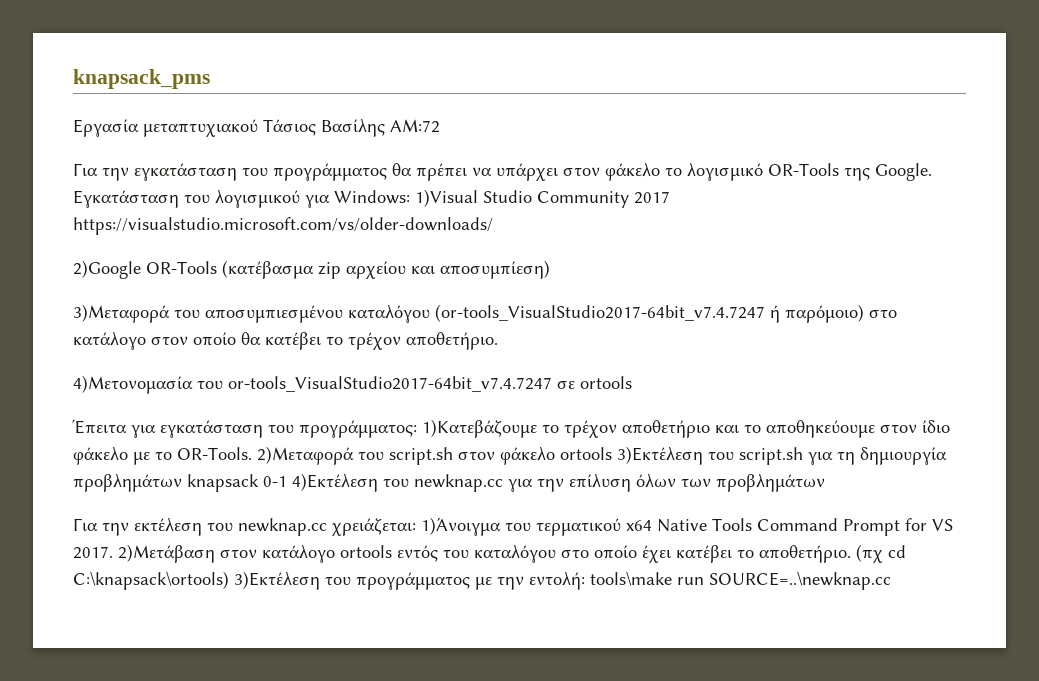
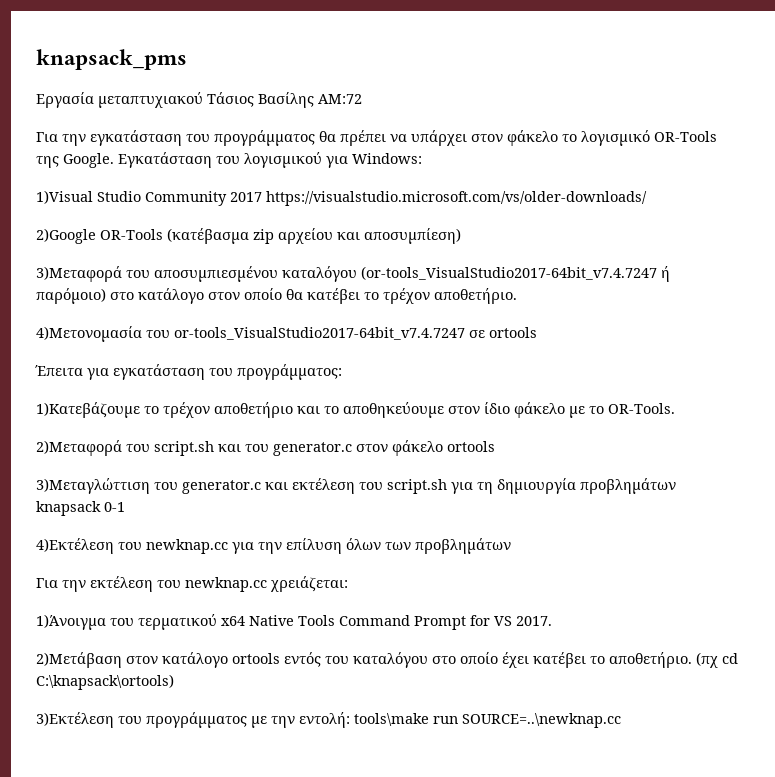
(410, 197) none -> (422, 158) //
(417, 429) none -> (342, 372) //
(252, 453) none -> (675, 408) //
(453, 456) none -> [218,442,352,456] και του generator.c
[617,446,703,465] 3)Εκτέλεση -> [36,478,355,494] // 3)Μεταγλώττιση του generator.c και εκτέλεση
(287, 481) none -> (125, 507) //
(416, 527) none -> (348, 584) //
(113, 552) none -> (552, 621) //
(229, 580) none -> (174, 682) //

